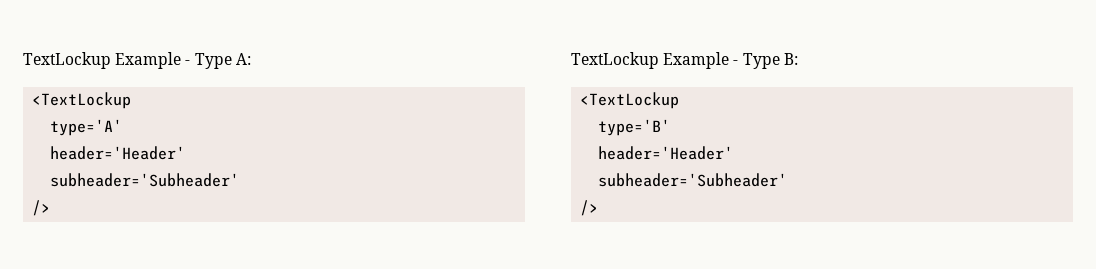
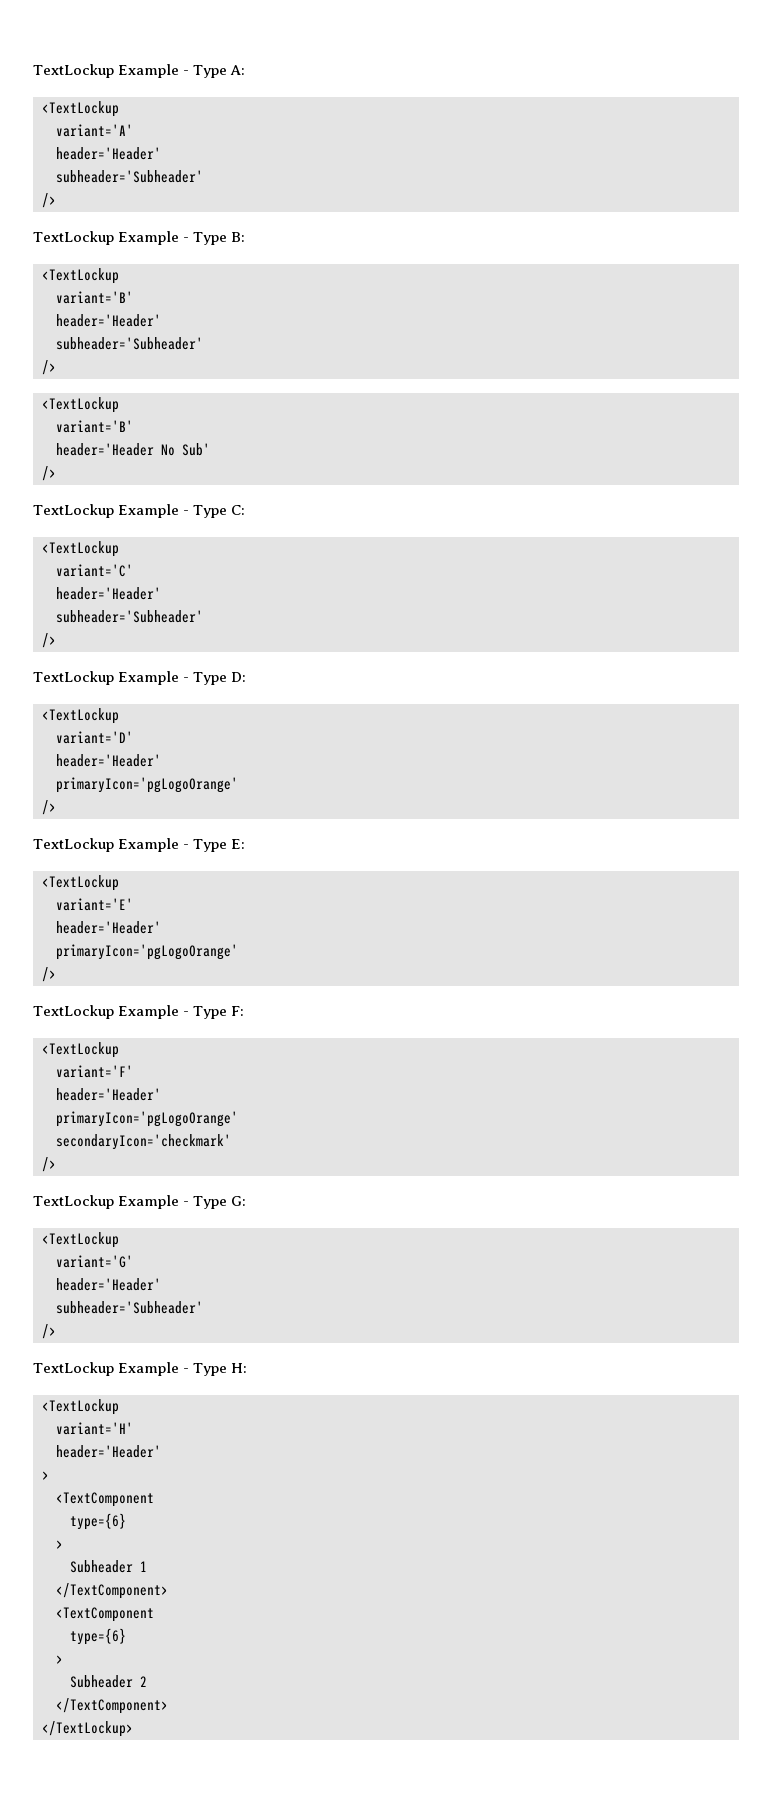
[50,119,123,136] type='A' -> [56,124,133,137] variant='A'
[598,119,671,136] [598,146,734,160] [598,173,788,187] [580,200,599,216] type='B' // header='Header' // subheader='Subheader' // /> -> [56,291,133,304] [56,314,161,327] [56,337,203,350] [42,360,56,375] [42,397,119,413] [56,420,133,433] [56,443,210,456] [42,466,56,481] [33,504,246,518] [42,541,119,557] [56,564,133,577] [56,587,161,600] [56,610,203,623] [42,633,56,648] [33,671,247,685] [42,708,119,724] [56,731,133,744] [56,754,161,767] [56,777,238,793] [42,800,56,815] [33,838,246,852] [42,875,119,891] [56,898,133,911] [56,921,161,934] [56,944,238,960] [42,967,56,982] [33,1005,245,1019] [42,1042,119,1058] [56,1065,133,1078] [56,1088,161,1101] [56,1111,238,1127] [56,1134,231,1150] [42,1157,56,1172] [33,1195,247,1209] [42,1232,119,1248] [56,1255,133,1268] [56,1278,161,1291] [56,1301,203,1314] [42,1324,56,1339] [33,1362,248,1376] [42,1399,119,1415] [56,1422,133,1435] [56,1445,161,1458] [42,1471,49,1480] [56,1492,154,1507] [70,1513,126,1530] [56,1540,63,1549] [70,1560,147,1573] [56,1583,168,1599] [56,1607,154,1622] [70,1628,126,1645] [56,1655,63,1664] [70,1675,147,1688] [56,1698,168,1714] [42,1721,133,1737] variant='B' // header='Header' // subheader='Subheader' // /> // <TextLockup // variant='B' // header='Header No Sub' // /> // TextLockup Example - Type C: // <TextLockup // variant='C' // header='Header' // subheader='Subheader' // /> // TextLockup Example - Type D: // <TextLockup // variant='D' // header='Header' // primaryIcon='pgLogoOrange' // /> // TextLockup Example - Type E: // <TextLockup // variant='E' // header='Header' // primaryIcon='pgLogoOrange' // /> // TextLockup Example - Type F: // <TextLockup // variant='F' // header='Header' // primaryIcon='pgLogoOrange' // secondaryIcon='checkmark' // /> // TextLockup Example - Type G: // <TextLockup // variant='G' // header='Header' // subheader='Subheader' // /> // TextLockup Example - Type H: // <TextLockup // variant='H' // header='Header' // > // <TextComponent // type={6} // > // Subheader 1 // </TextComponent> // <TextComponent // type={6} // > // Subheader 2 // </TextComponent> // </TextLockup>

